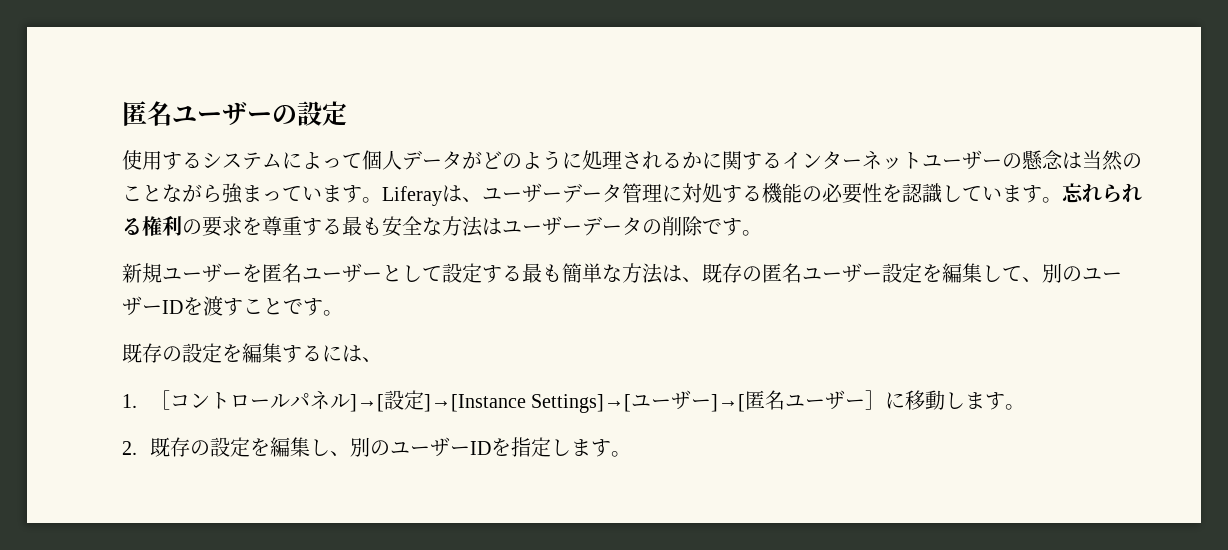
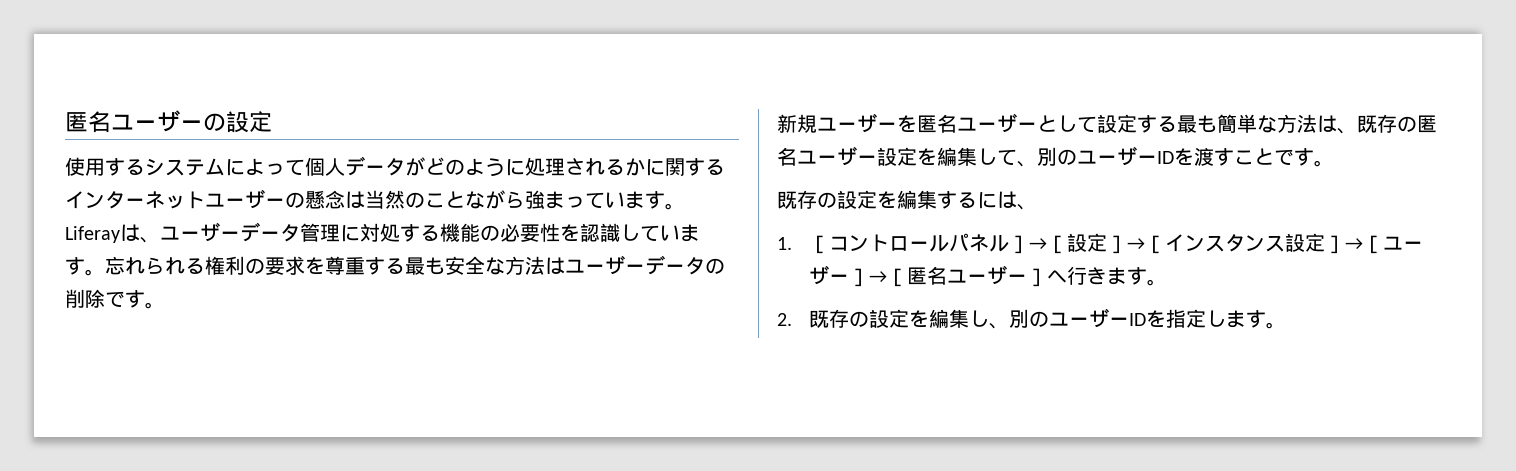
[350,390,746,413] ]→[設定]→[Instance Settings]→[ユーザー]→[ -> [1009,233,1424,254] [809,265,908,287] ］→［設定］→［インスタンス設定］→［ユーザー］→［
[885,390,966,410] に移動し -> [1047,266,1108,285] へ行き

